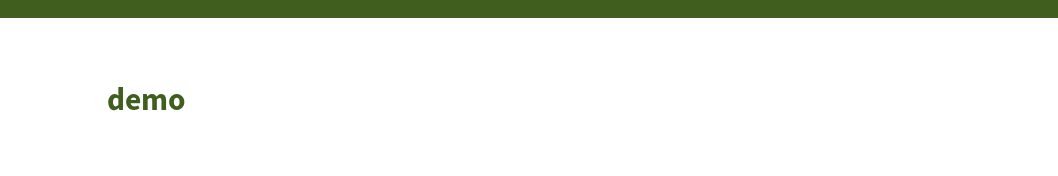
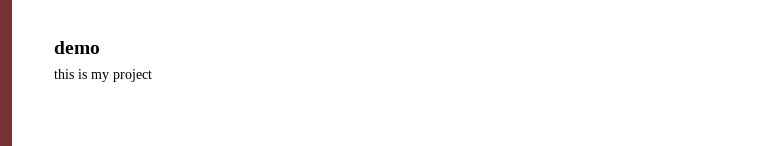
(185, 99) none -> [54,69,152,82] // this is my project

